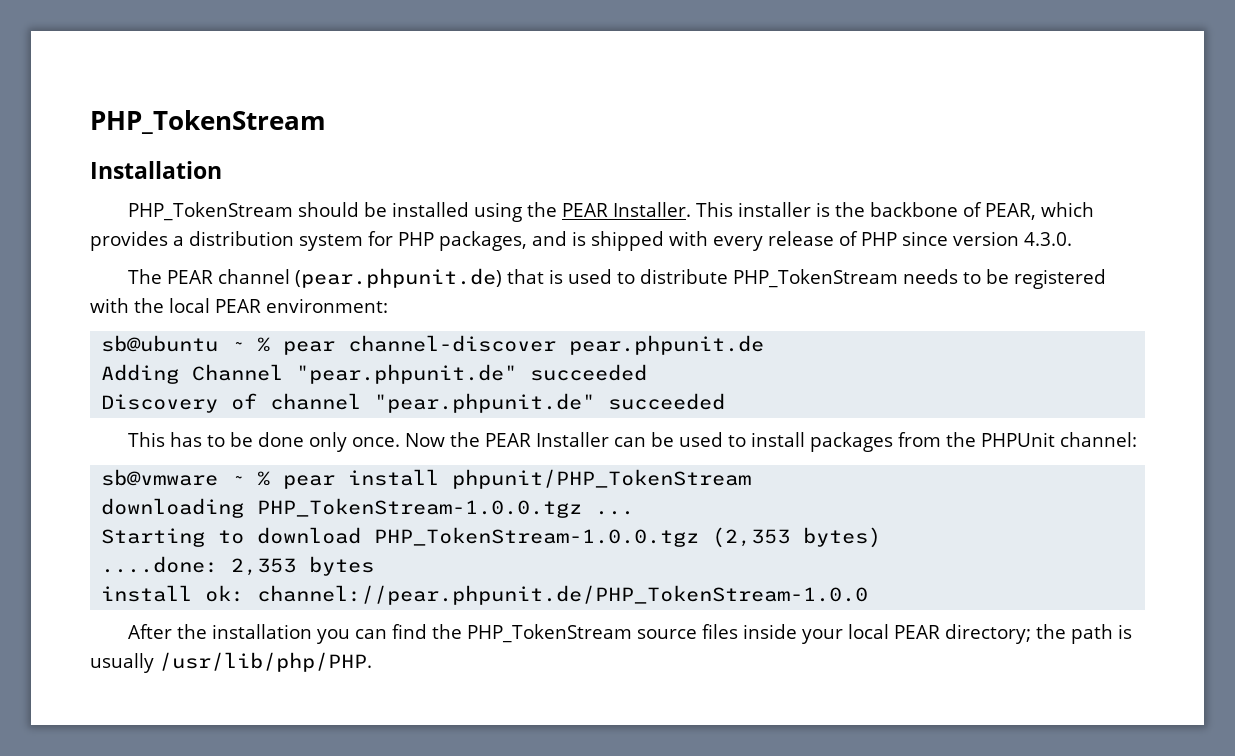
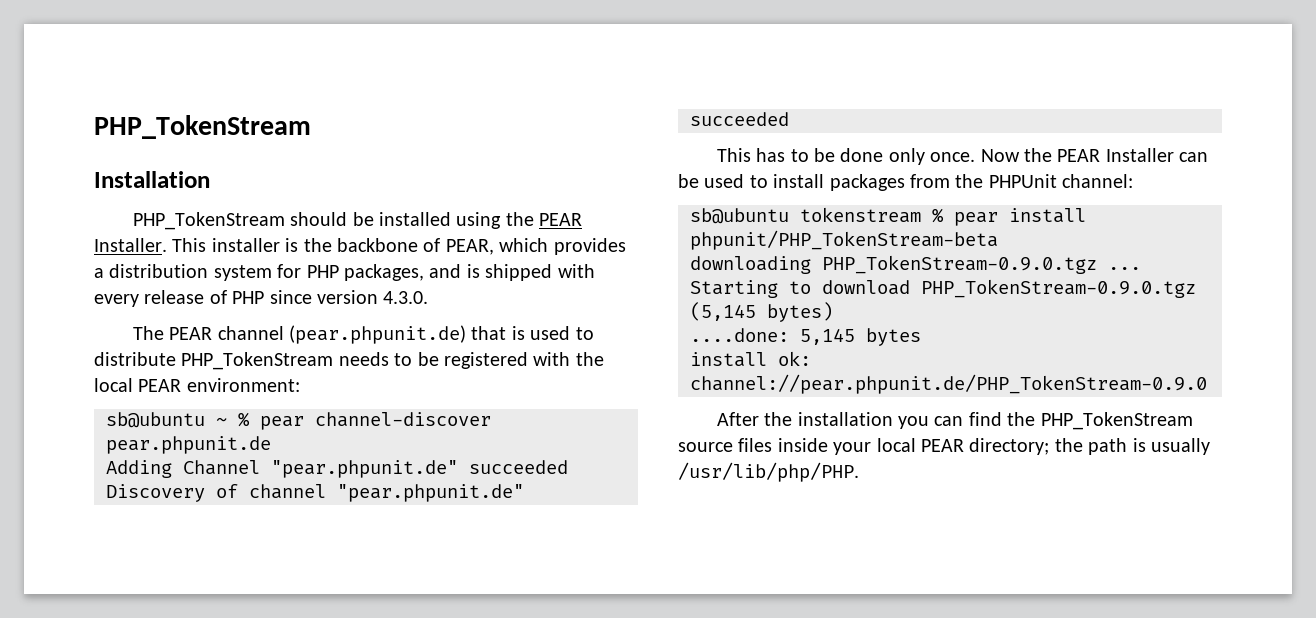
[101,469,245,486] sb@vmware ~ -> [690,207,921,224] sb@ubuntu tokenstream
[452,469,752,489] phpunit/PHP_TokenStream -> [690,230,998,250] phpunit/PHP_TokenStream-beta
[257,498,583,518] PHP_TokenStream-1.0.0.tgz -> [822,255,1097,274] PHP_TokenStream-0.9.0.tgz
[374,527,791,548] PHP_TokenStream-1.0.0.tgz (2,353 -> [921,279,1196,298] [690,302,756,321] PHP_TokenStream-0.9.0.tgz (5,145
[231,558,297,576] 2,353 -> [800,328,855,345] 5,145
[257,585,869,605] channel://pear.phpunit.de/PHP_TokenStream-1.0.0 -> [690,374,1207,394] channel://pear.phpunit.de/PHP_TokenStream-0.9.0

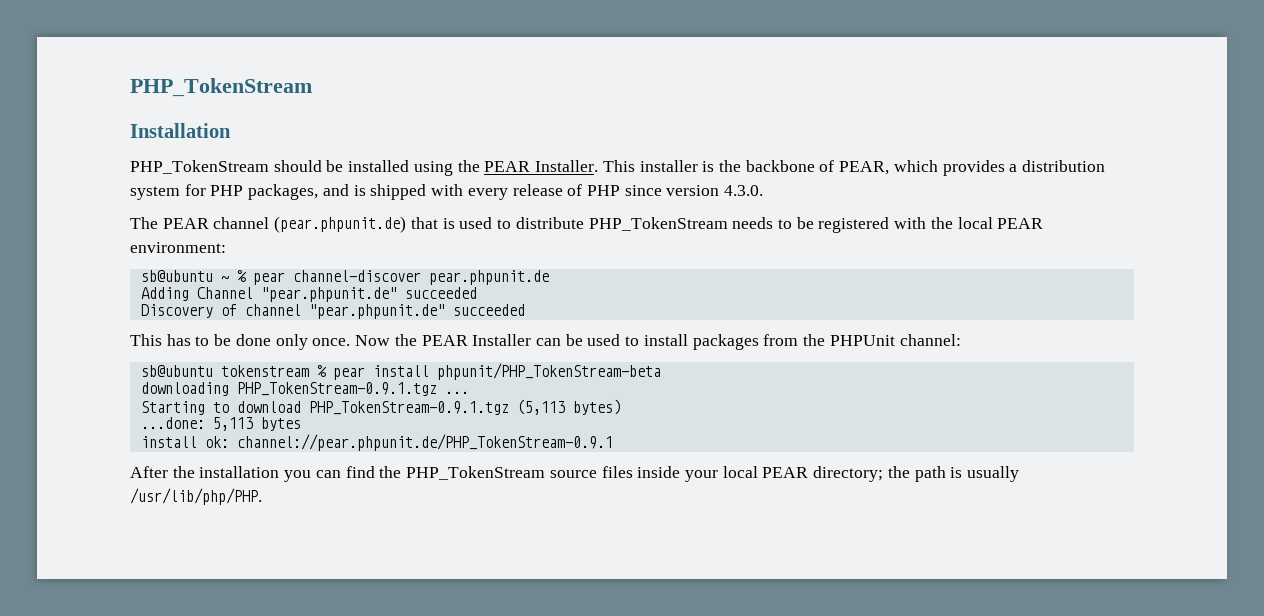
[822,255,1097,274] PHP_TokenStream-0.9.0.tgz -> [236,382,437,396] PHP_TokenStream-0.9.1.tgz
[921,279,1196,298] [690,302,756,321] PHP_TokenStream-0.9.0.tgz (5,145 -> [308,399,565,415] PHP_TokenStream-0.9.1.tgz (5,113
[690,328,855,345] ....done: 5,145 -> [140,417,253,431] ...done: 5,113
[690,374,1207,394] channel://pear.phpunit.de/PHP_TokenStream-0.9.0 -> [236,434,613,451] channel://pear.phpunit.de/PHP_TokenStream-0.9.1

